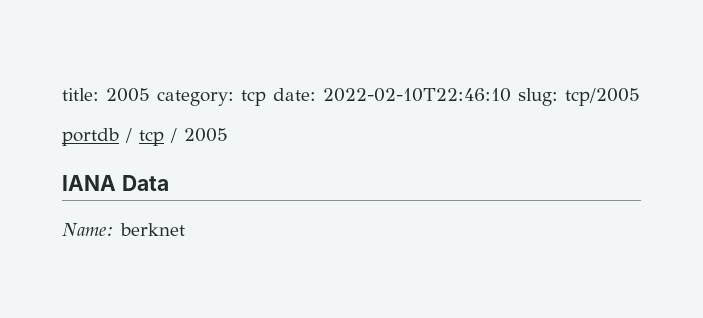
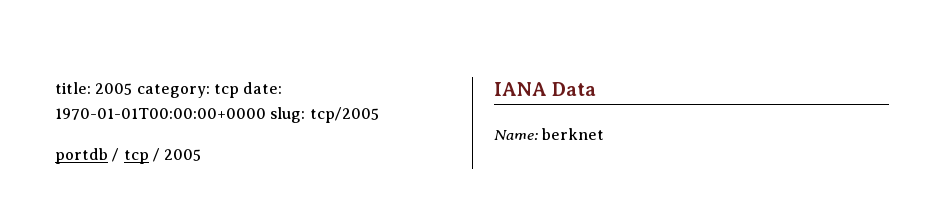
[323,88,511,102] 2022-02-10T22:46:10 -> [55,108,266,120] 1970-01-01T00:00:00+0000

